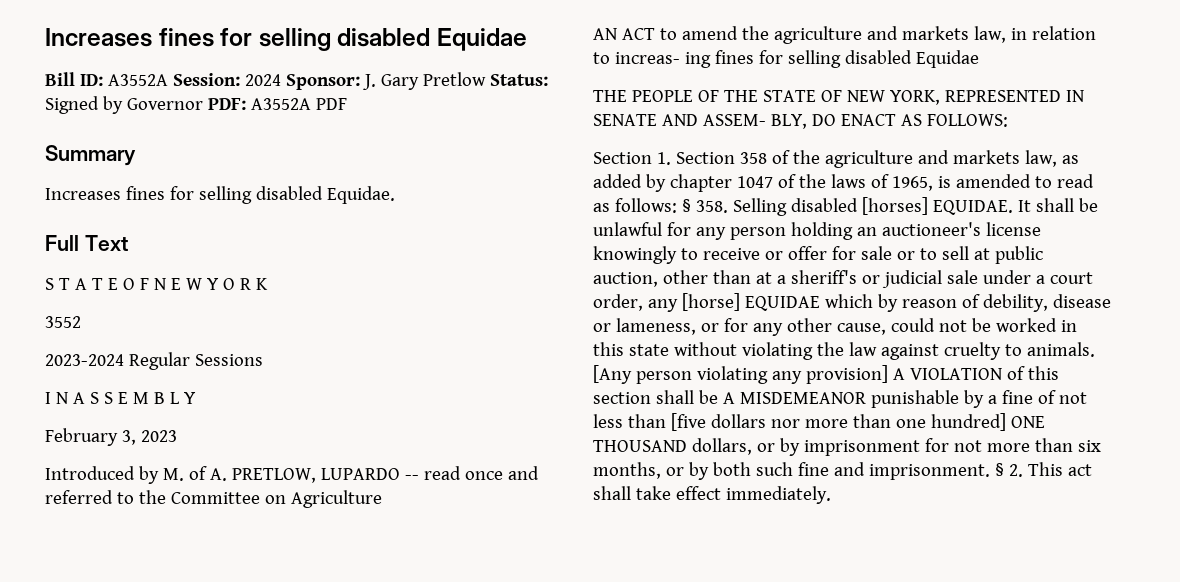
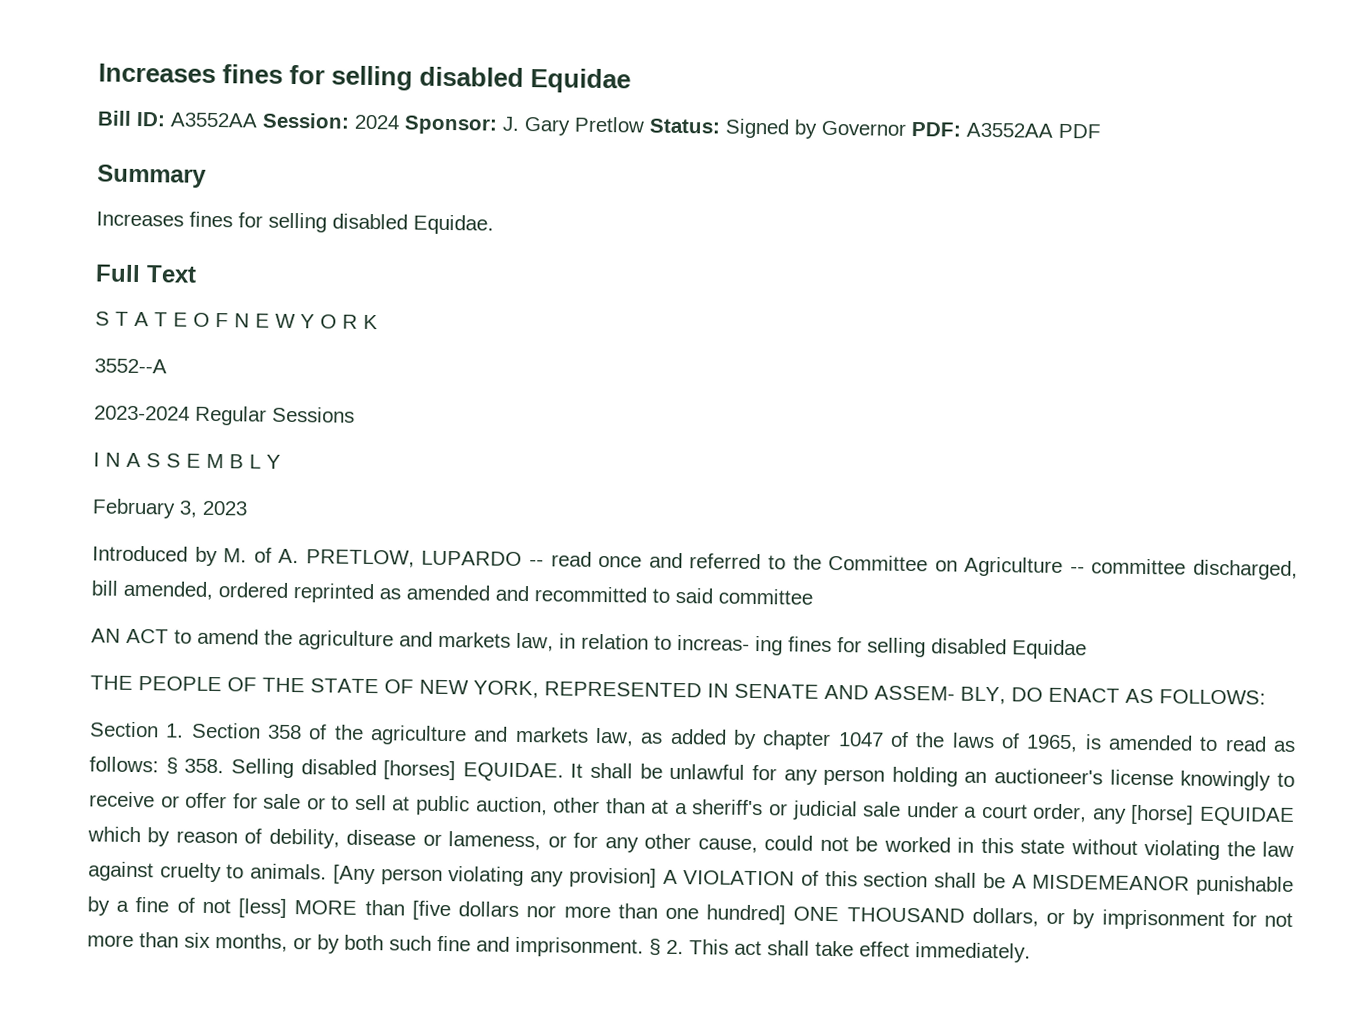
[107,74,168,86] A3552A -> [170,112,258,128] A3552AA
[250,98,311,110] A3552A -> [966,122,1053,138] A3552AA
[45,316,81,328] 3552 -> [94,358,167,374] 3552--A
(382, 499) none -> [1069,558,1298,581] [91,580,813,605] -- committee discharged, bill amended, ordered reprinted as amended and recommitted to said committee
[593,414,623,428] less -> [238,898,358,918] [less] MORE

